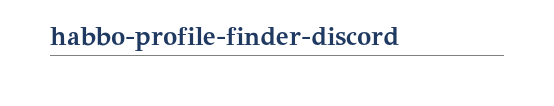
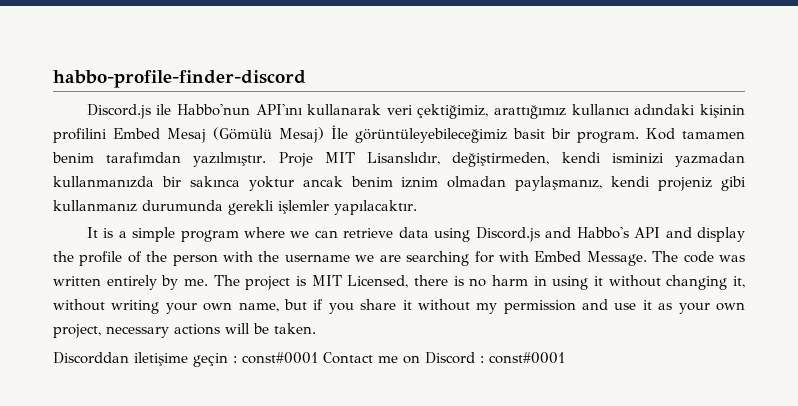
(399, 39) none -> [86,104,746,119] [53,125,745,143] [52,152,745,167] [53,176,746,191] [53,200,417,215] [86,227,746,242] [53,251,745,266] [53,275,745,290] [53,299,746,314] [53,323,316,338] [53,352,565,367] // Discord.js ile Habbo'nun API'ını kullanarak veri çektiğimiz, arattığımız kullanıcı adındaki kişinin profilini Embed Mesaj (Gömülü Mesaj) İle görüntüleyebileceğimiz basit bir program. Kod tamamen benim tarafımdan yazılmıştır. Proje MIT Lisanslıdır, değiştirmeden, kendi isminizi yazmadan kullanmanızda bir sakınca yoktur ancak benim iznim olmadan paylaşmanız, kendi projeniz gibi kullanmanız durumunda gerekli işlemler yapılacaktır. // It is a simple program where we can retrieve data using Discord.js and Habbo's API and display the profile of the person with the username we are searching for with Embed Message. The code was written entirely by me. The project is MIT Licensed, there is no harm in using it without changing it, without writing your own name, but if you share it without my permission and use it as your own project, necessary actions will be taken. // Discorddan iletişime geçin : const#0001 Contact me on Discord : const#0001

